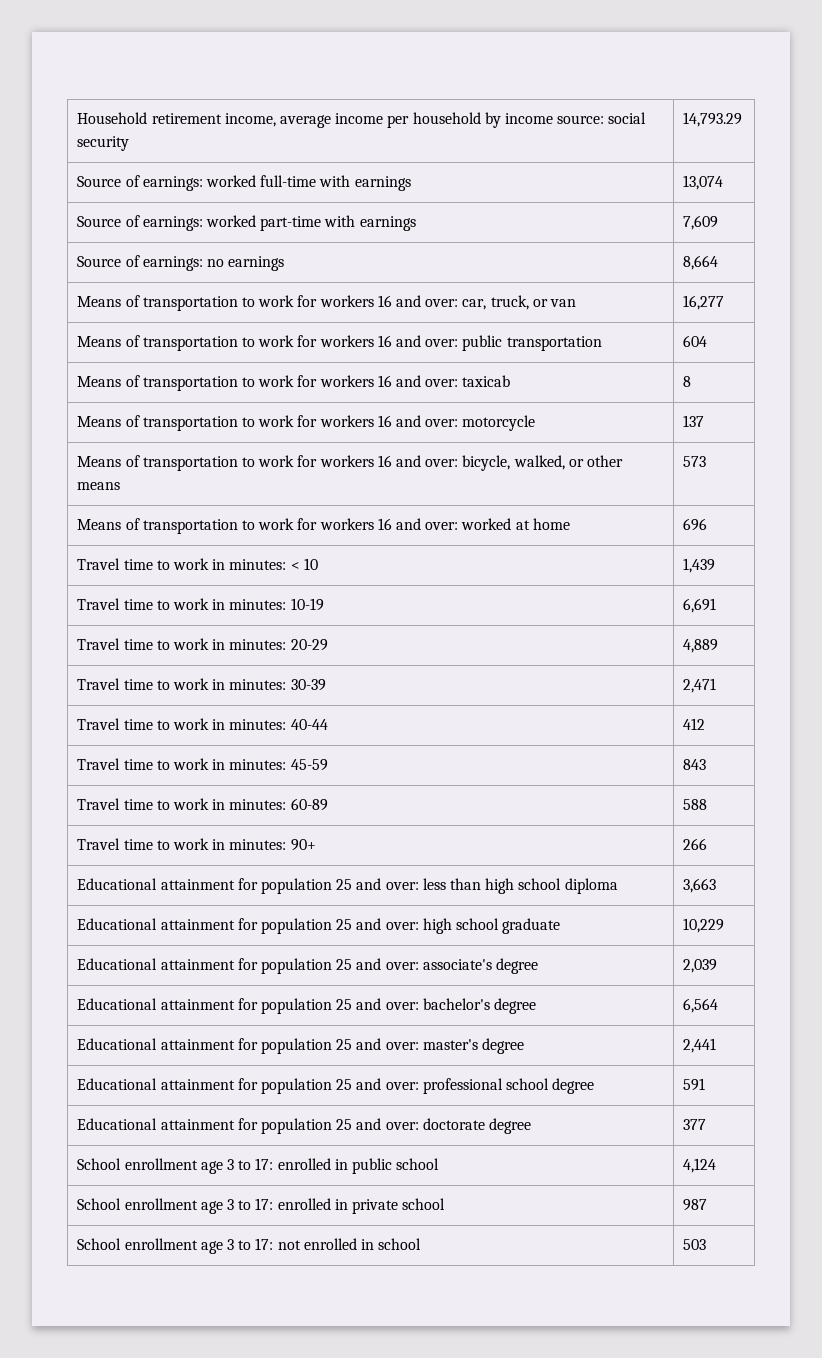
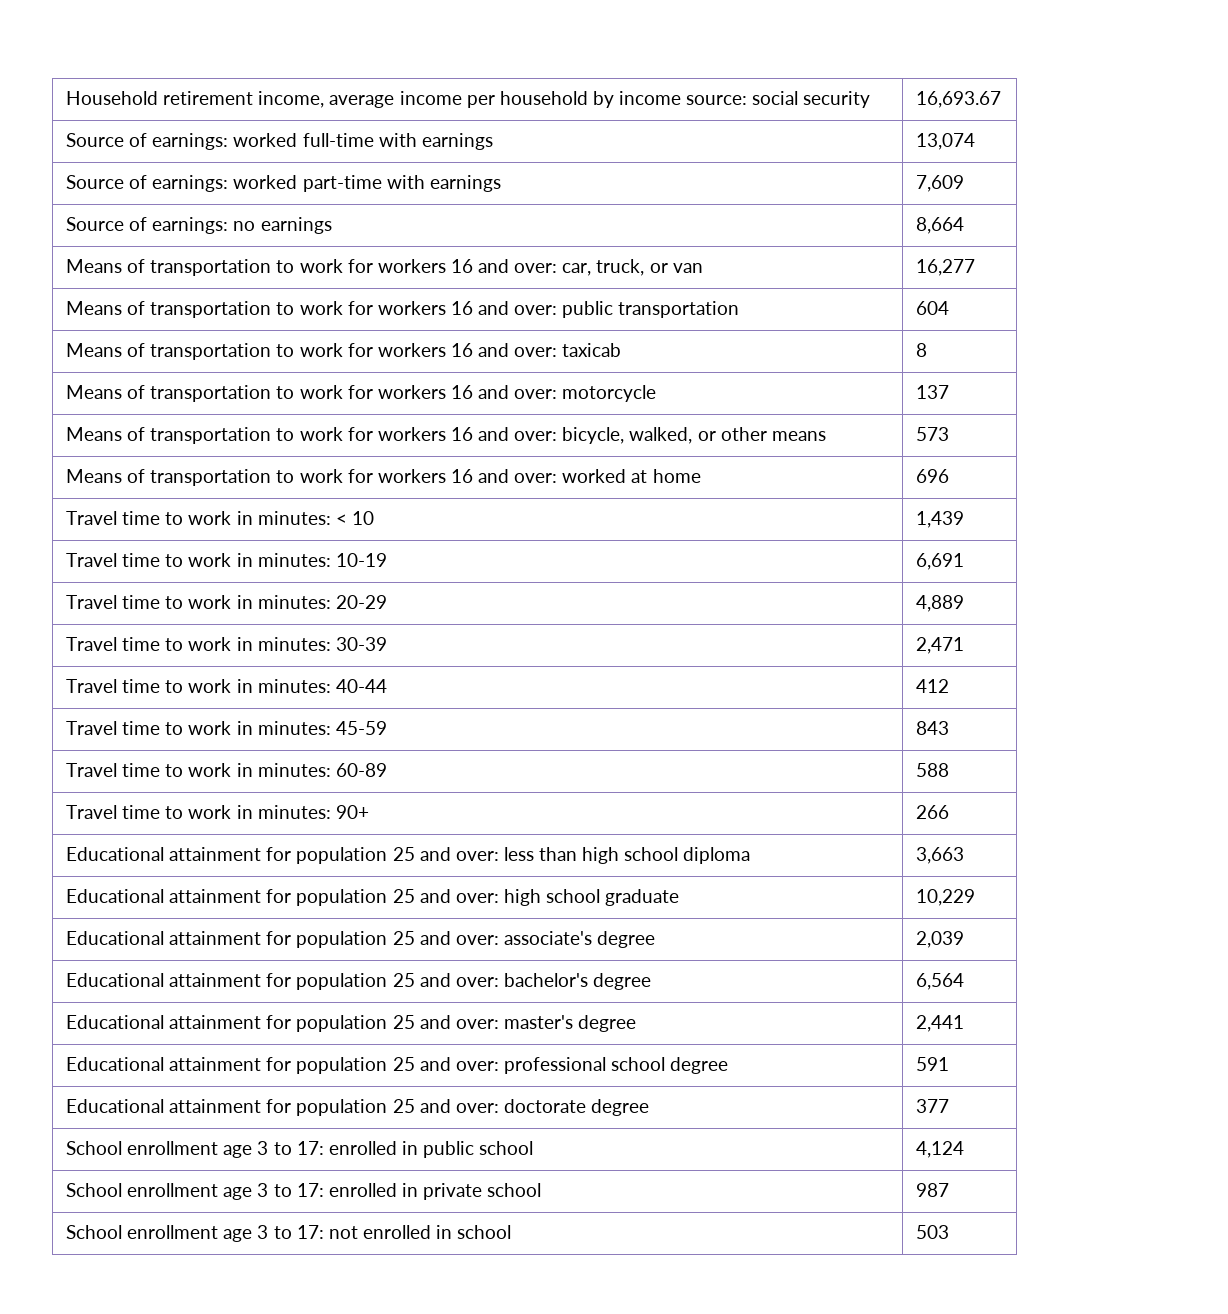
[683,112,743,127] 14,793.29 -> [916,91,1002,108] 16,693.67

